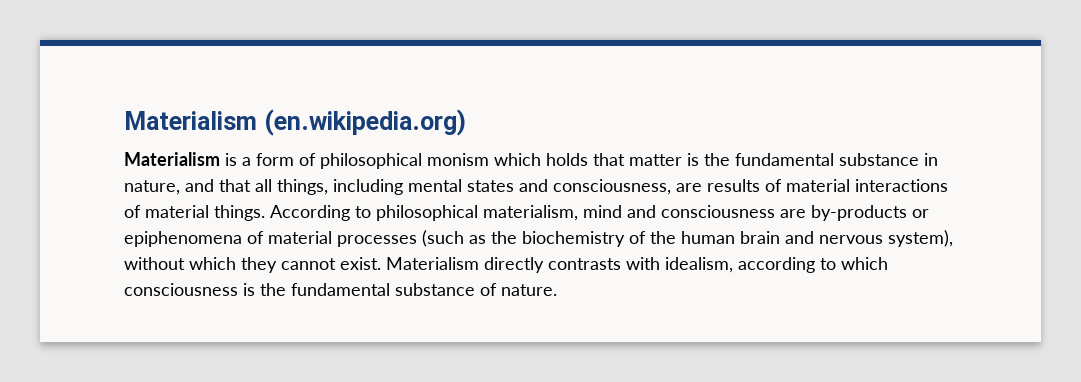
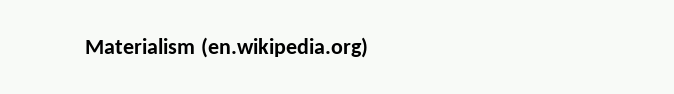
[124,152,938,169] [124,179,948,195] [124,205,929,221] [124,230,953,247] [124,257,888,273] [124,283,557,296] // Materialism is a form of philosophical monism which holds that matter is the fundamental substance in nature, and that all things, including mental states and consciousness, are results of material interactions of material things. According to philosophical materialism, mind and consciousness are by-products or epiphenomena of material processes (such as the biochemistry of the human brain and nervous system), without which they cannot exist. Materialism directly contrasts with idealism, according to which consciousness is the fundamental substance of nature. -> (368, 47) none

